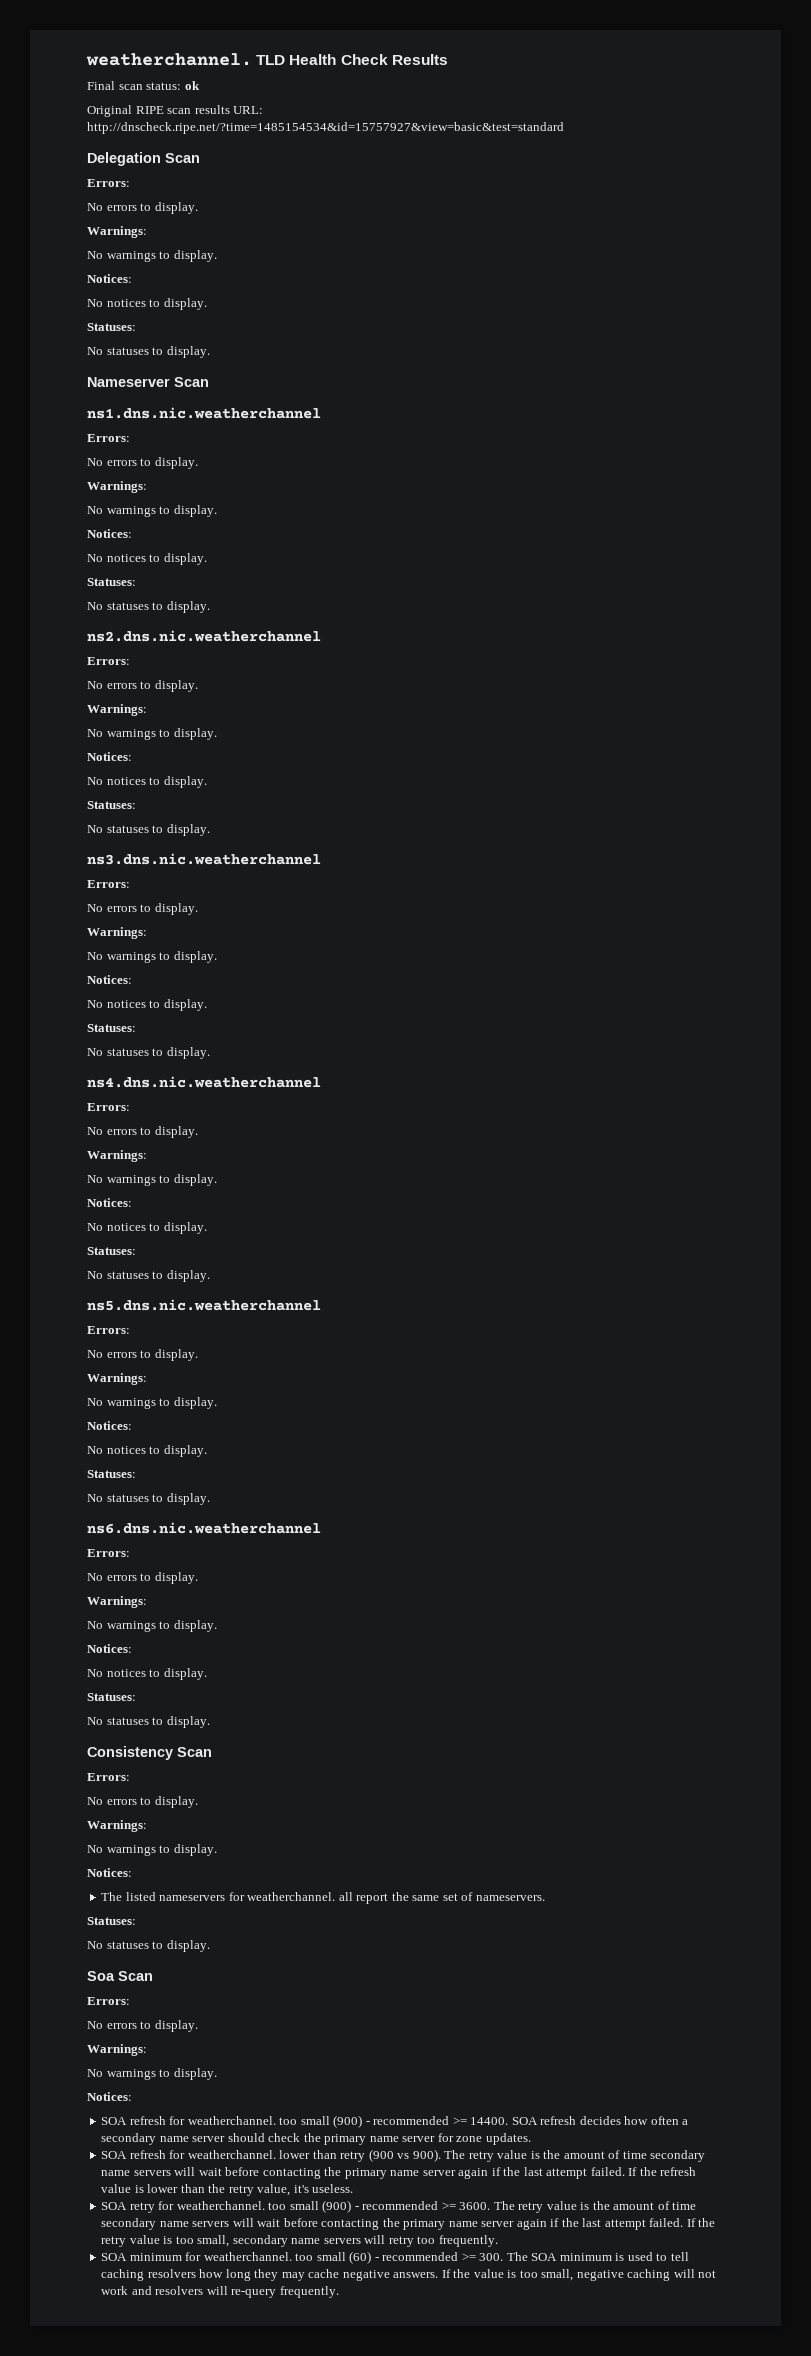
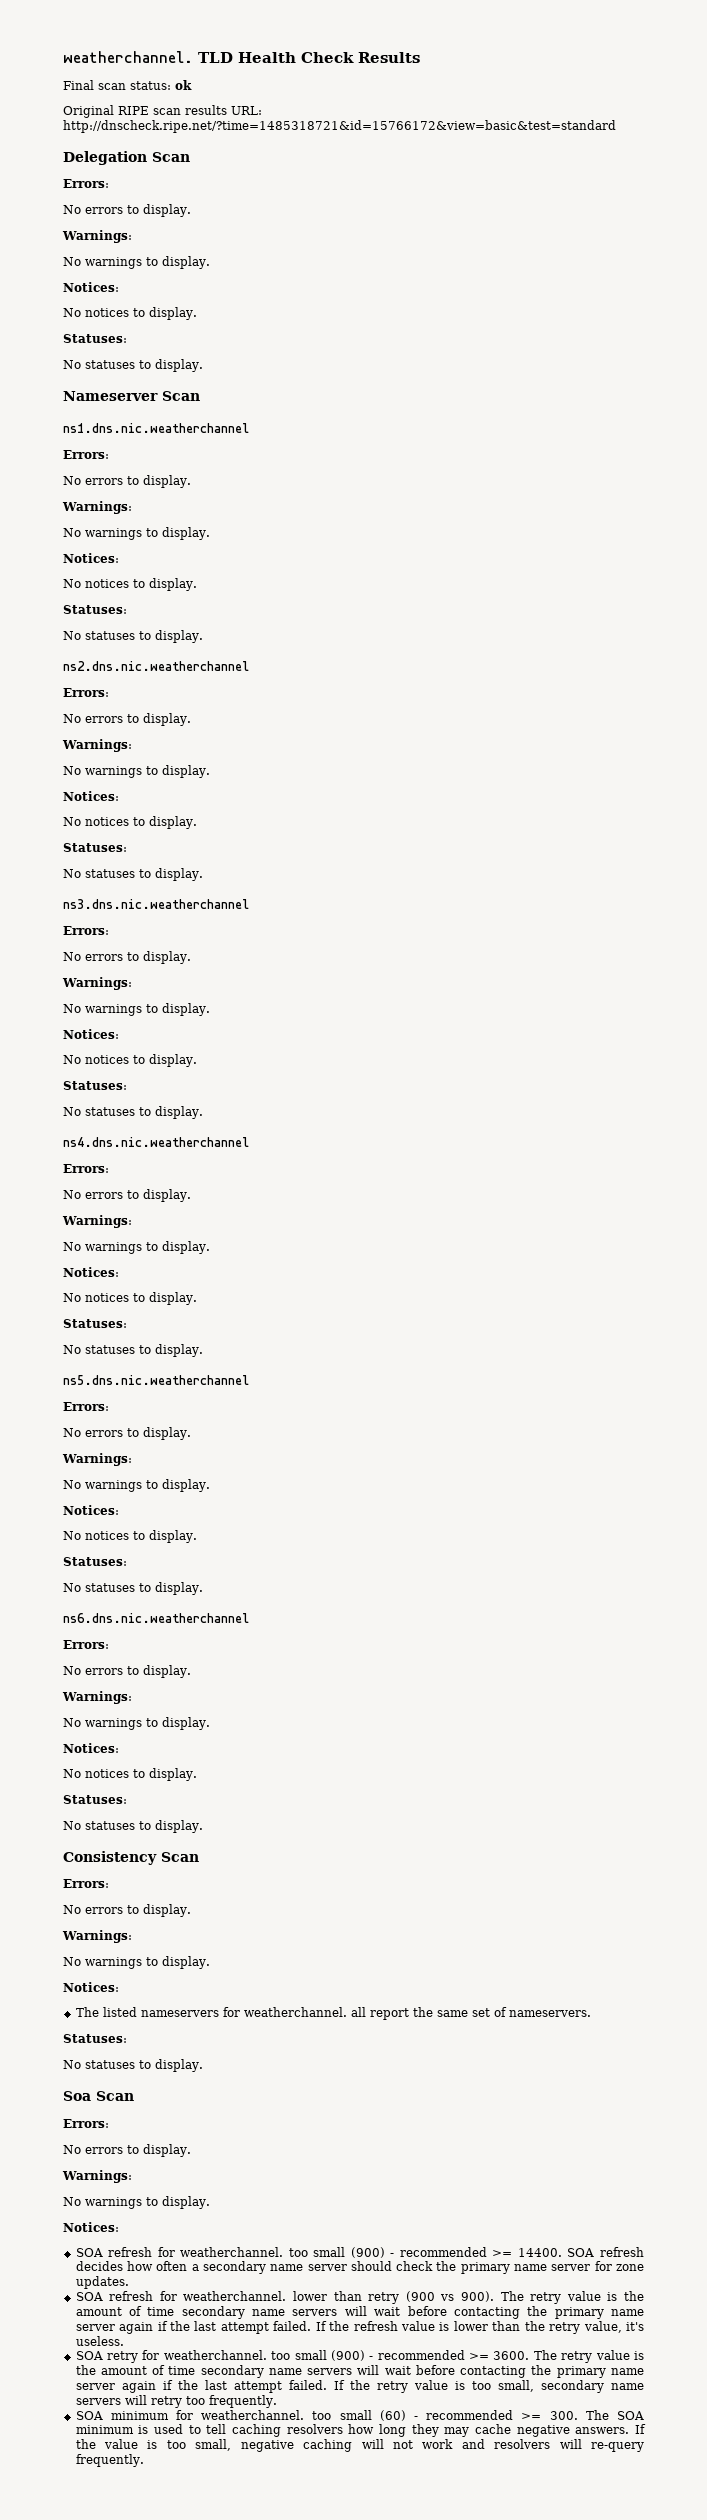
[87,122,564,134] http://dnscheck.ripe.net/?time=1485154534&id=15757927&view=basic&test=standard -> [63,120,616,133] http://dnscheck.ripe.net/?time=1485318721&id=15766172&view=basic&test=standard

